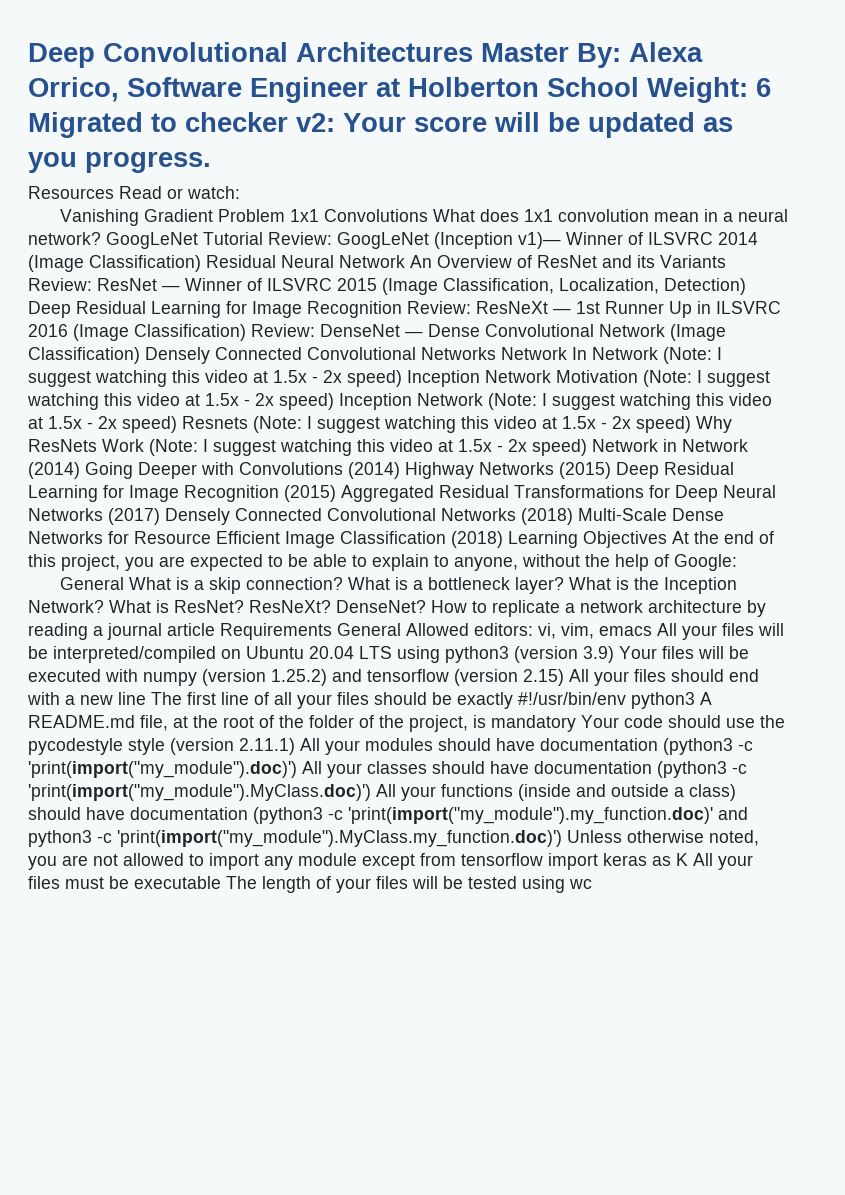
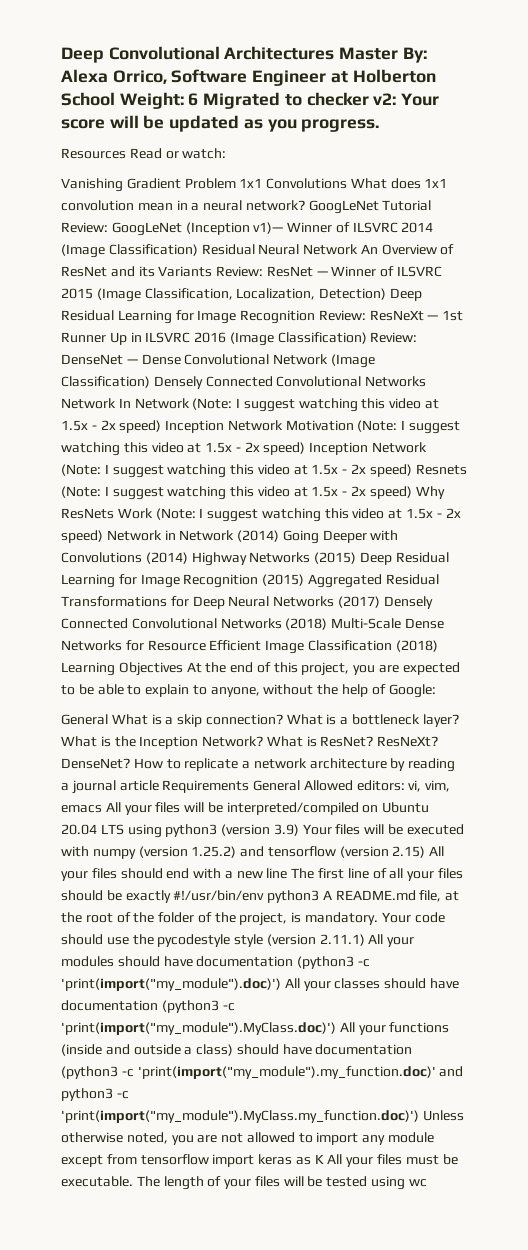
[491,715,576,732] mandatory -> [305,912,379,925] mandatory.
[134,876,221,889] executable -> [61,1176,133,1187] executable.

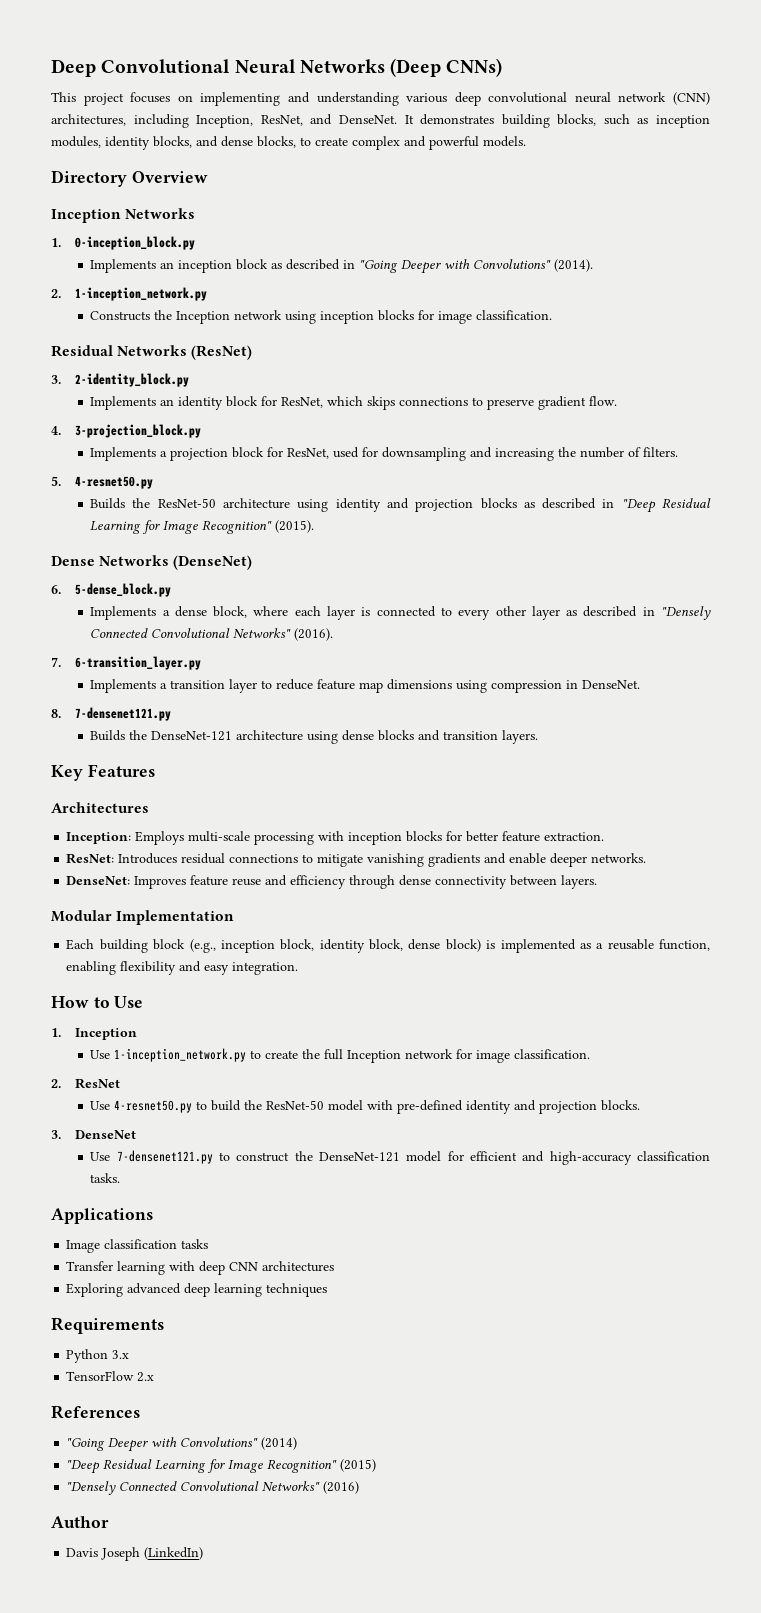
[224,46,427,63] [61,69,436,86] [61,92,440,109] [61,115,380,132] [61,148,227,159] [61,178,448,192] [61,200,432,214] [61,222,434,236] [61,244,455,258] [61,266,443,277] [61,288,422,302] [61,310,464,324] [61,332,418,346] [61,354,375,368] [61,376,427,389] [61,398,440,412] [61,420,461,434] [61,442,428,456] [61,464,467,478] [61,486,445,500] [61,508,461,522] [61,530,399,544] [61,552,449,566] [61,574,439,588] [61,596,433,609] [61,618,444,630] [61,640,438,654] [61,662,460,676] [61,684,436,698] [61,714,459,727] [61,736,439,749] [61,758,456,772] [61,780,451,794] [61,802,430,815] [61,824,464,838] [61,846,445,859] [61,868,463,881] [61,890,460,903] [61,912,445,926] [61,934,415,947] [61,956,370,969] [61,978,459,991] [61,1000,235,1013] [61,1022,450,1035] [61,1044,413,1056] [61,1066,464,1079] [61,1088,129,1101] [61,1110,464,1123] [61,1132,435,1145] [61,1154,458,1167] [61,1176,427,1190] Architectures Master By: Alexa Orrico, Software Engineer at Holberton School Weight: 6 Migrated to checker v2: Your score will be updated as you progress. // Resources Read or watch: // Vanishing Gradient Problem 1x1 Convolutions What does 1x1 convolution mean in a neural network? GoogLeNet Tutorial Review: GoogLeNet (Inception v1)— Winner of ILSVRC 2014 (Image Classification) Residual Neural Network An Overview of ResNet and its Variants Review: ResNet — Winner of ILSVRC 2015 (Image Classification, Localization, Detection) Deep Residual Learning for Image Recognition Review: ResNeXt — 1st Runner Up in ILSVRC 2016 (Image Classification) Review: DenseNet — Dense Convolutional Network (Image Classification) Densely Connected Convolutional Networks Network In Network (Note: I suggest watching this video at 1.5x - 2x speed) Inception Network Motivation (Note: I suggest watching this video at 1.5x - 2x speed) Inception Network (Note: I suggest watching this video at 1.5x - 2x speed) Resnets (Note: I suggest watching this video at 1.5x - 2x speed) Why ResNets Work (Note: I suggest watching this video at 1.5x - 2x speed) Network in Network (2014) Going Deeper with Convolutions (2014) Highway Networks (2015) Deep Residual Learning for Image Recognition (2015) Aggregated Residual Transformations for Deep Neural Networks (2017) Densely Connected Convolutional Networks (2018) Multi-Scale Dense Networks for Resource Efficient Image Classification (2018) Learning Objectives At the end of this project, you are expected to be able to explain to anyone, without the help of Google: // General What is a skip connection? What is a bottleneck layer? What is the Inception Network? What is ResNet? ResNeXt? DenseNet? How to replicate a network architecture by reading a journal article Requirements General Allowed editors: vi, vim, emacs All your files will be interpreted/compiled on Ubuntu 20.04 LTS using python3 (version 3.9) Your files will be executed with numpy (version 1.25.2) and tensorflow (version 2.15) All your files should end with a new line The first line of all your files should be exactly #!/usr/bin/env python3 A README.md file, at the root of the folder of the project, is mandatory. Your code should use the pycodestyle style (version 2.11.1) All your modules should have documentation (python3 -c 'print(import("my_module").doc)') All your classes should have documentation (python3 -c 'print(import("my_module").MyClass.doc)') All your functions (inside and outside a class) should have documentation (python3 -c 'print(import("my_module").my_function.doc)' and python3 -c 'print(import("my_module").MyClass.my_function.doc)') Unless otherwise noted, you are not allowed to import any module except from tensorflow import keras as K All your files must be executable. The length of your files will be tested using wc -> [234,58,503,77] [51,92,711,106] [51,114,710,128] [51,136,526,150] [51,170,208,187] [51,208,196,223] [51,236,195,250] [90,259,594,274] [51,287,207,301] [90,310,553,324] [51,345,253,360] [51,373,189,387] [90,396,618,410] [51,424,201,438] [90,447,679,461] [51,476,153,489] [90,498,711,513] [90,520,315,534] [51,555,253,570] [51,583,171,597] [90,606,712,620] [90,628,334,641] [51,656,201,670] [90,679,641,693] [51,707,171,721] [90,730,539,744] [51,764,155,781] [51,802,149,813] [66,831,605,845] [66,853,647,867] [66,875,598,889] [51,910,235,925] [66,939,710,953] [66,961,299,975] [51,996,144,1008] [51,1028,137,1040] [90,1048,591,1063] [51,1078,120,1089] [90,1100,641,1114] [51,1130,136,1139] [90,1150,710,1165] [90,1173,121,1183] [51,1208,153,1224] [66,1239,209,1253] [66,1261,335,1275] [66,1283,328,1297] [51,1317,164,1334] [66,1349,130,1363] [66,1371,155,1382] [51,1405,140,1419] [66,1437,298,1452] [66,1459,377,1474] [66,1481,360,1495] [51,1516,109,1528] [66,1547,204,1561] Neural Networks (Deep CNNs) // This project focuses on implementing and understanding various deep convolutional neural network (CNN) architectures, including Inception, ResNet, and DenseNet. It demonstrates building blocks, such as inception modules, identity blocks, and dense blocks, to create complex and powerful models. // Directory Overview // Inception Networks // 1. 0-inception_block.py // Implements an inception block as described in "Going Deeper with Convolutions" (2014). // 2. 1-inception_network.py // Constructs the Inception network using inception blocks for image classification. // Residual Networks (ResNet) // 3. 2-identity_block.py // Implements an identity block for ResNet, which skips connections to preserve gradient flow. // 4. 3-projection_block.py // Implements a projection block for ResNet, used for downsampling and increasing the number of filters. // 5. 4-resnet50.py // Builds the ResNet-50 architecture using identity and projection blocks as described in "Deep Residual Learning for Image Recognition" (2015). // Dense Networks (DenseNet) // 6. 5-dense_block.py // Implements a dense block, where each layer is connected to every other layer as described in "Densely Connected Convolutional Networks" (2016). // 7. 6-transition_layer.py // Implements a transition layer to reduce feature map dimensions using compression in DenseNet. // 8. 7-densenet121.py // Builds the DenseNet-121 architecture using dense blocks and transition layers. // Key Features // Architectures // Inception: Employs multi-scale processing with inception blocks for better feature extraction. // ResNet: Introduces residual connections to mitigate vanishing gradients and enable deeper networks. // DenseNet: Improves feature reuse and efficiency through dense connectivity between layers. // Modular Implementation // Each building block (e.g., inception block, identity block, dense block) is implemented as a reusable function, enabling flexibility and easy integration. // How to Use // 1. Inception // Use 1-inception_network.py to create the full Inception network for image classification. // 2. ResNet // Use 4-resnet50.py to build the ResNet-50 model with pre-defined identity and projection blocks. // 3. DenseNet // Use 7-densenet121.py to construct the DenseNet-121 model for efficient and high-accuracy classification tasks. // Applications // Image classification tasks // Transfer learning with deep CNN architectures // Exploring advanced deep learning techniques // Requirements // Python 3.x // TensorFlow 2.x // References // "Going Deeper with Convolutions" (2014) // "Deep Residual Learning for Image Recognition" (2015) // "Densely Connected Convolutional Networks" (2016) // Author // Davis Joseph (LinkedIn)

